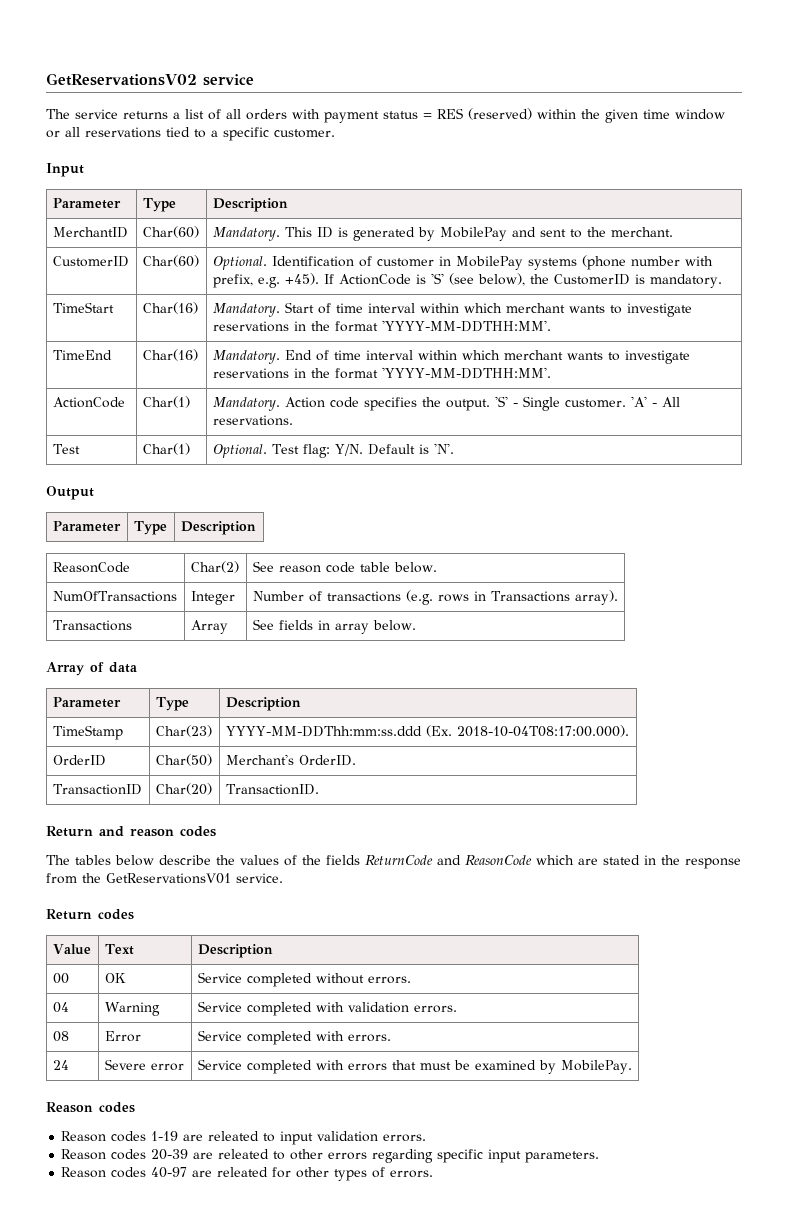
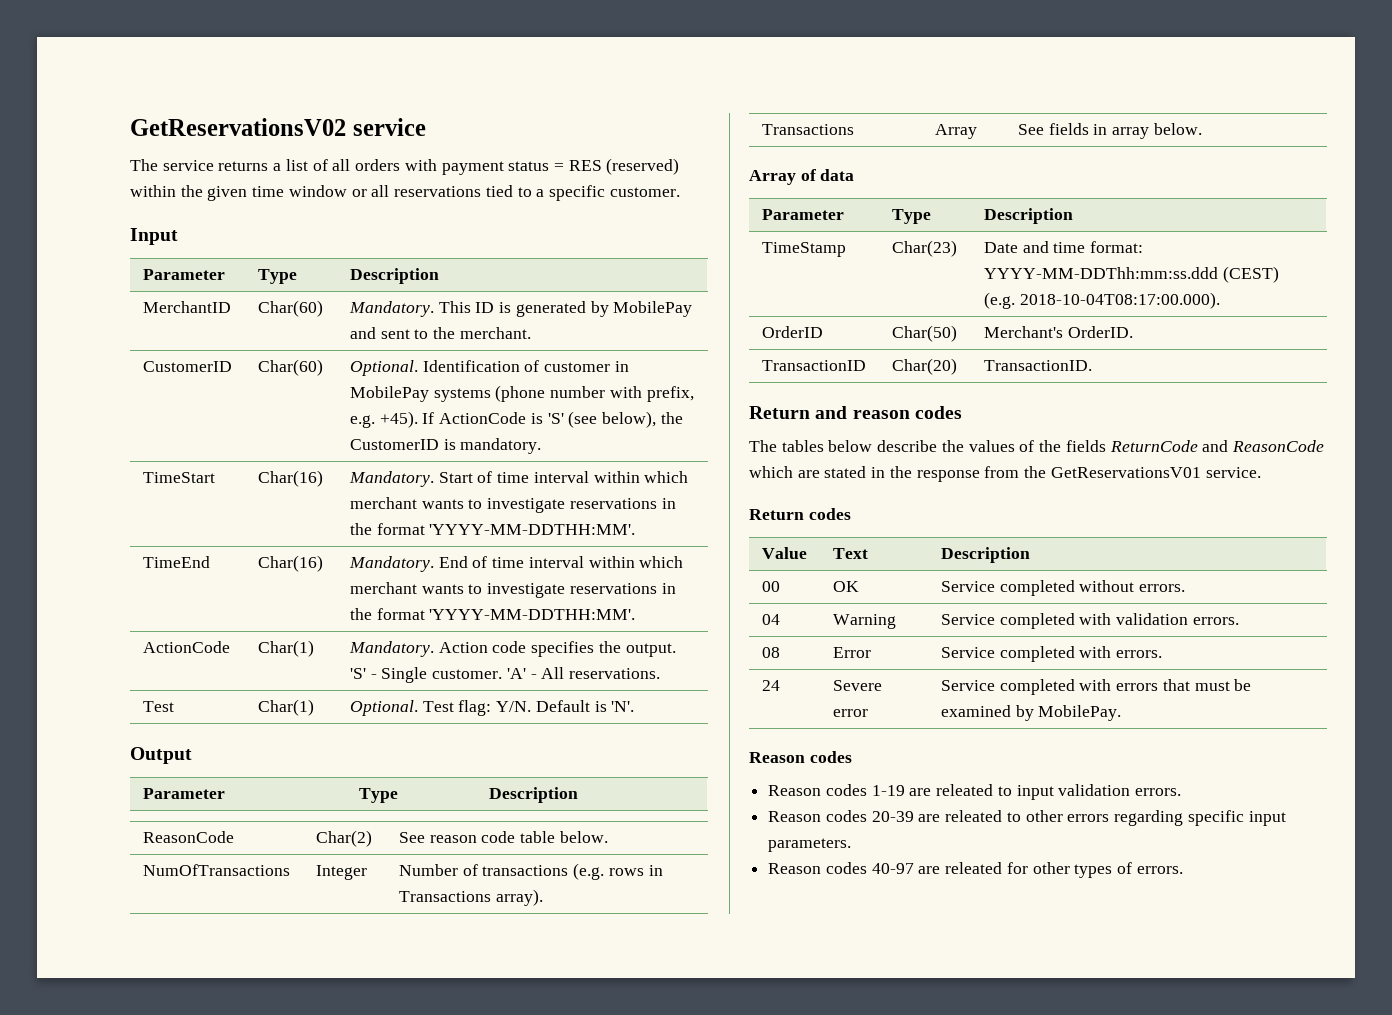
[225,725,452,737] YYYY-MM-DDThh:mm:ss.ddd (Ex. -> [983,241,1144,253] [983,266,1279,283] [983,292,1015,309] Date and time format: YYYY-MM-DDThh:mm:ss.ddd (CEST) (e.g.

